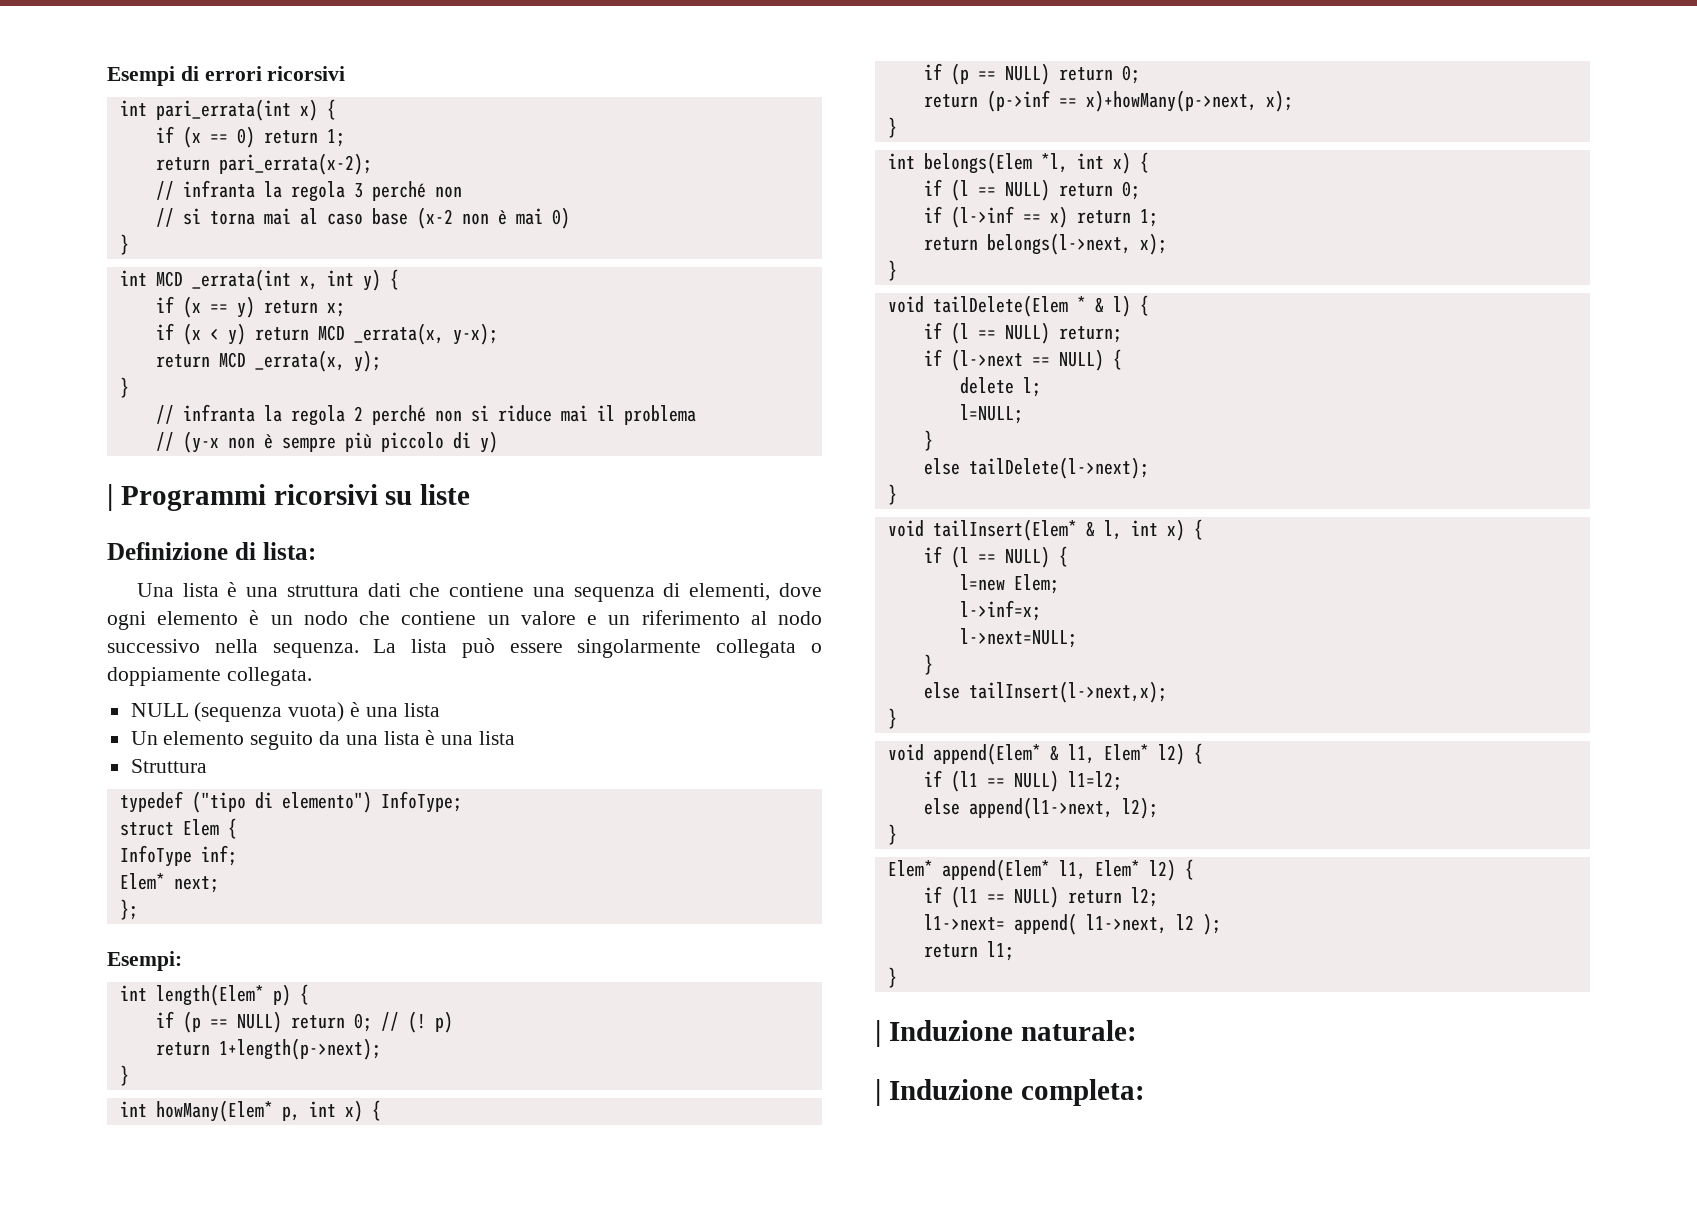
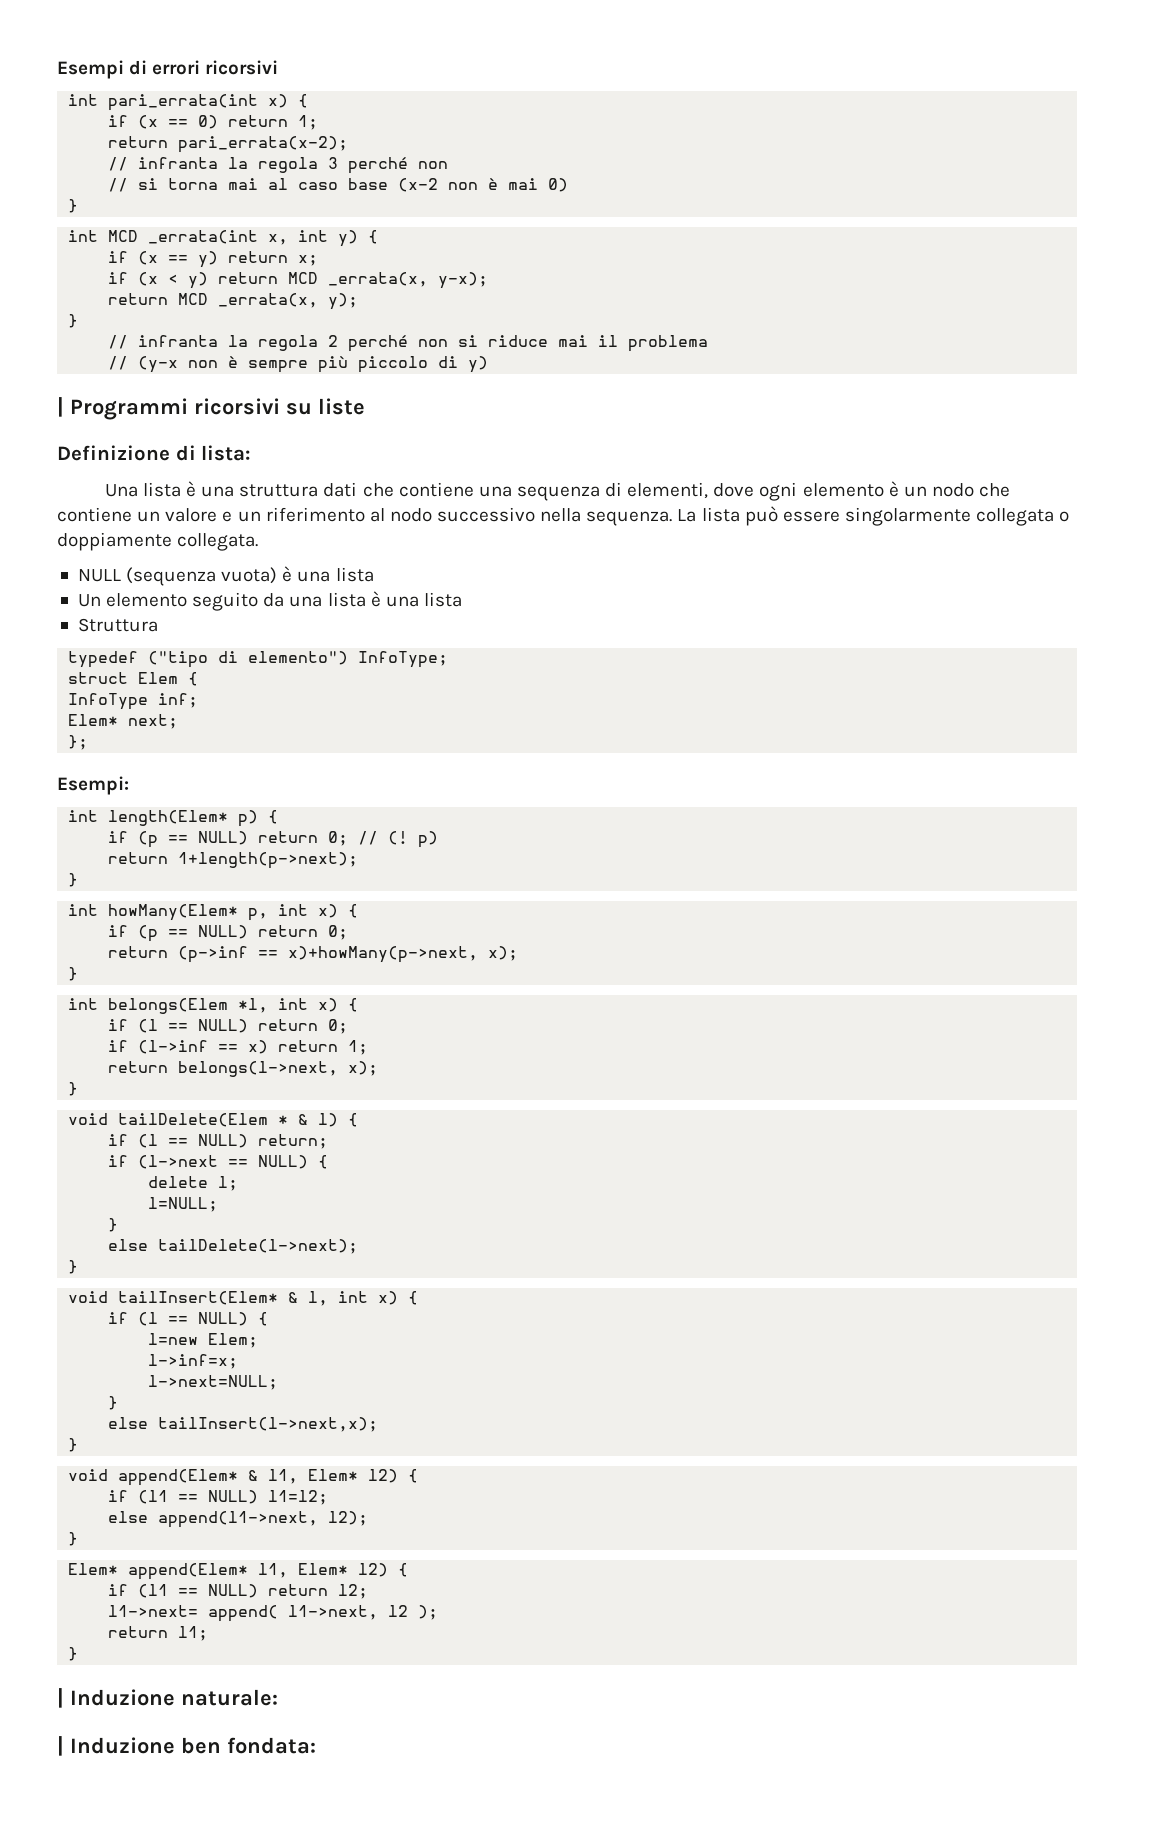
[1020,1079,1145,1106] completa: -> [181,1737,316,1754] ben fondata:

